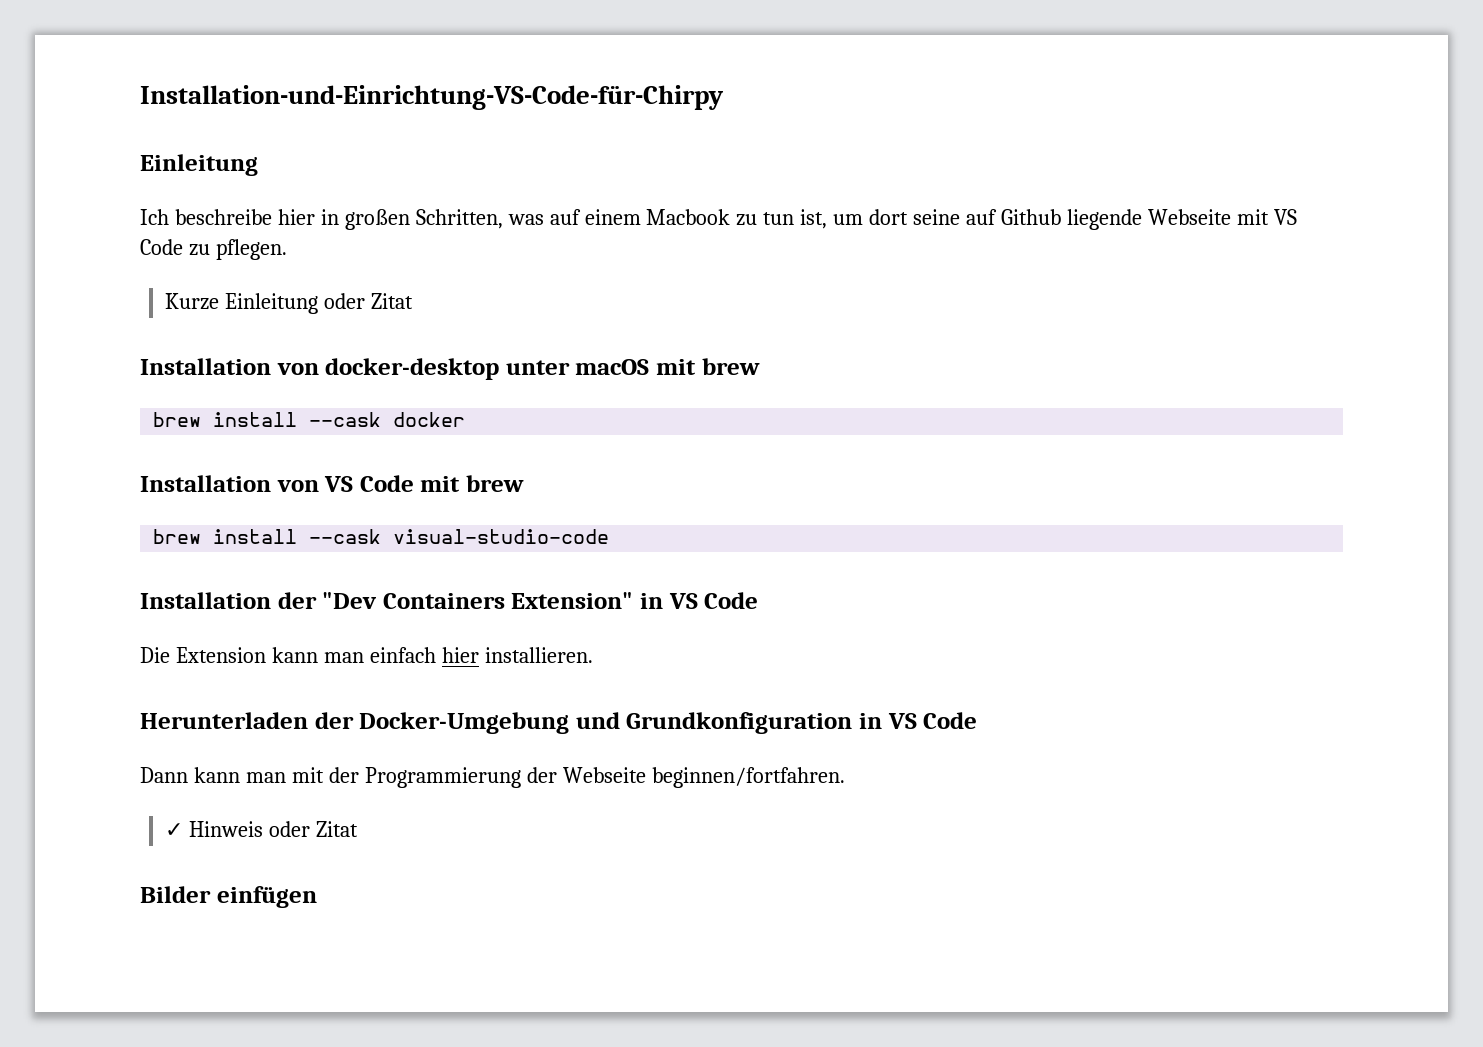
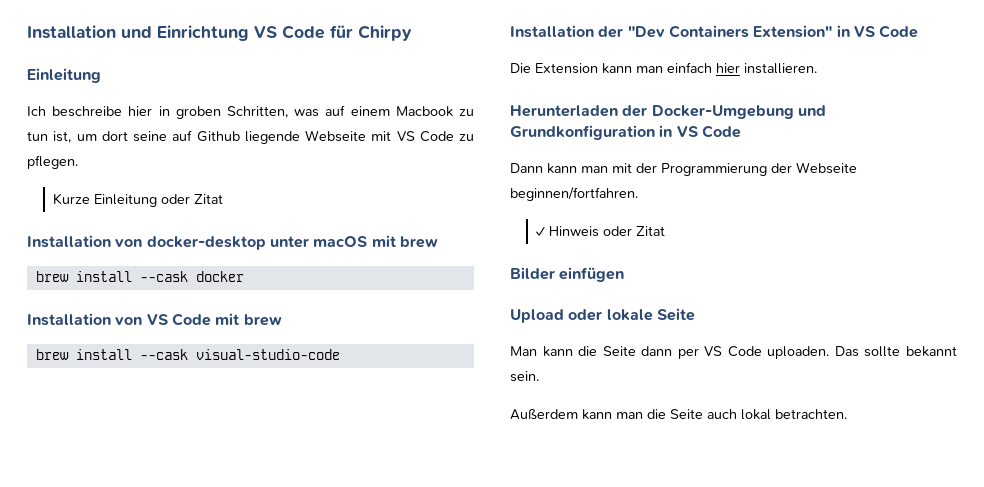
[140,85,724,110] Installation-und-Einrichtung-VS-Code-für-Chirpy -> [27,25,412,41] Installation und Einrichtung VS Code für Chirpy
[344,209,410,230] großen -> [175,106,221,119] groben
(317, 897) none -> [510,308,695,323] [510,346,957,359] [510,371,539,382] [510,409,847,420] // Upload oder lokale Seite // Man kann die Seite dann per VS Code uploaden. Das sollte bekannt sein. // Außerdem kann man die Seite auch lokal betrachten.

